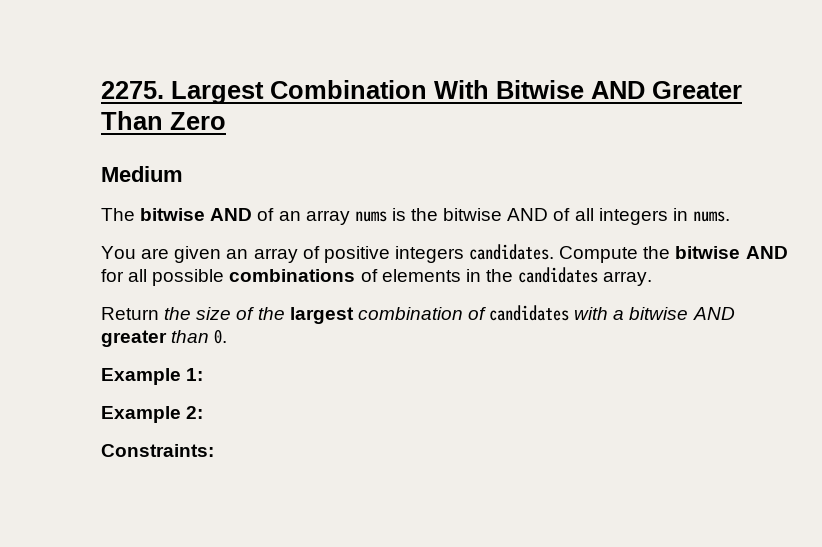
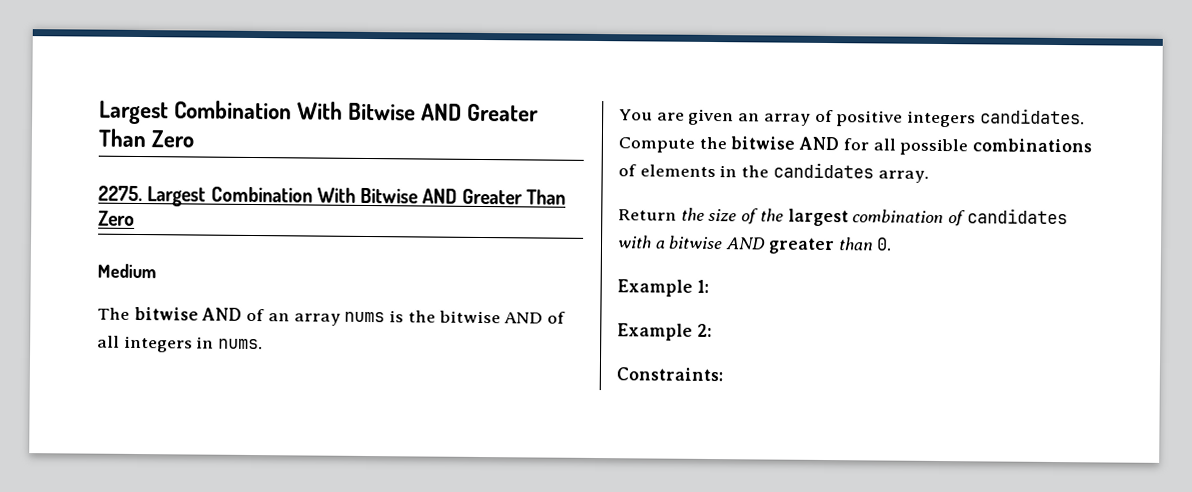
(101, 90) none -> [99,100,540,125] [98,128,195,148] Largest Combination With Bitwise AND Greater Than Zero //

